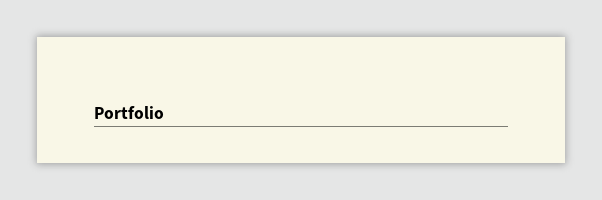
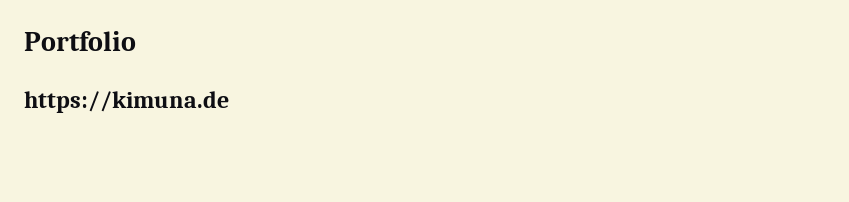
(164, 112) none -> [24,91,229,113] // https://kimuna.de

